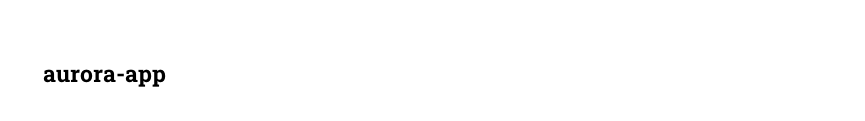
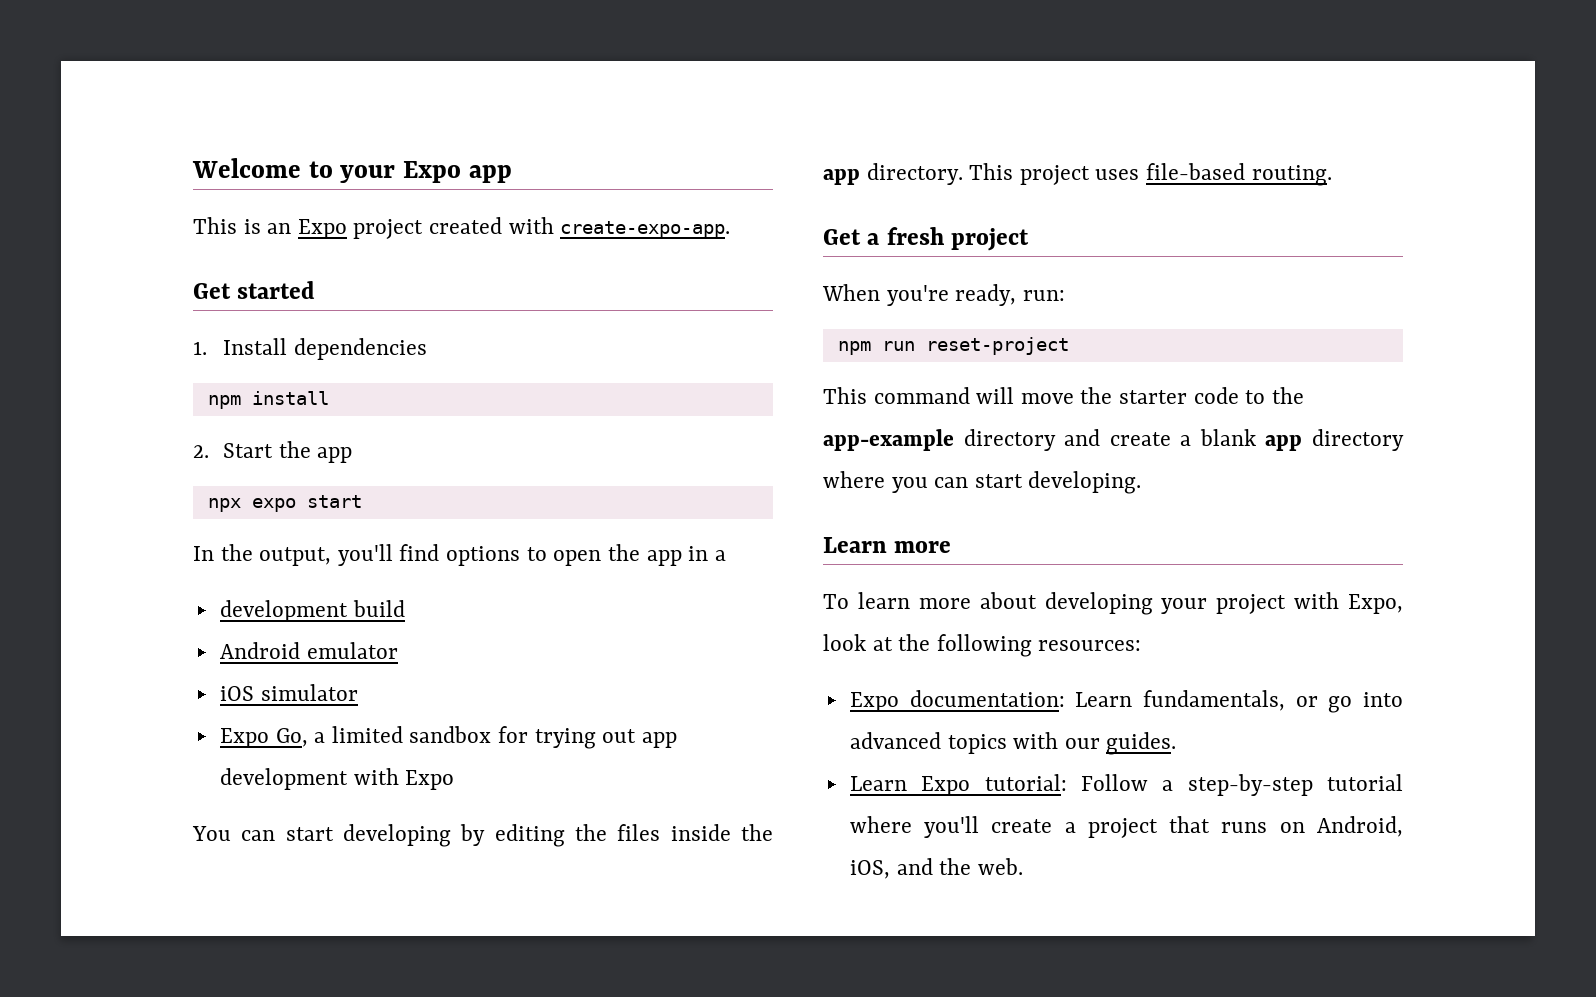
[43,69,166,87] aurora-app -> [192,158,512,183] [193,217,731,239] [193,281,316,299] [193,338,427,360] [207,391,329,409] [193,441,353,463] [207,495,362,512] [193,544,726,566] [219,600,405,622] [219,642,398,659] [219,684,358,701] [219,726,677,749] [219,768,455,790] [192,824,773,847] [823,163,1332,186] [823,227,1029,251] [822,284,1065,306] [837,337,1069,355] [823,387,1304,404] [823,429,1404,451] [823,471,1142,494] [823,537,952,553] [823,592,1403,615] [823,634,1142,657] [849,690,1403,713] [849,732,1177,755] [849,774,1403,796] [849,816,1403,838] [849,858,1023,879] Welcome to your Expo app // This is an Expo project created with create-expo-app. // Get started // 1. Install dependencies // npm install // 2. Start the app // npx expo start // In the output, you'll find options to open the app in a // development build // Android emulator // iOS simulator // Expo Go, a limited sandbox for trying out app development with Expo // You can start developing by editing the files inside the app directory. This project uses file-based routing. // Get a fresh project // When you're ready, run: // npm run reset-project // This command will move the starter code to the app-example directory and create a blank app directory where you can start developing. // Learn more // To learn more about developing your project with Expo, look at the following resources: // Expo documentation: Learn fundamentals, or go into advanced topics with our guides. // Learn Expo tutorial: Follow a step-by-step tutorial where you'll create a project that runs on Android, iOS, and the web.

